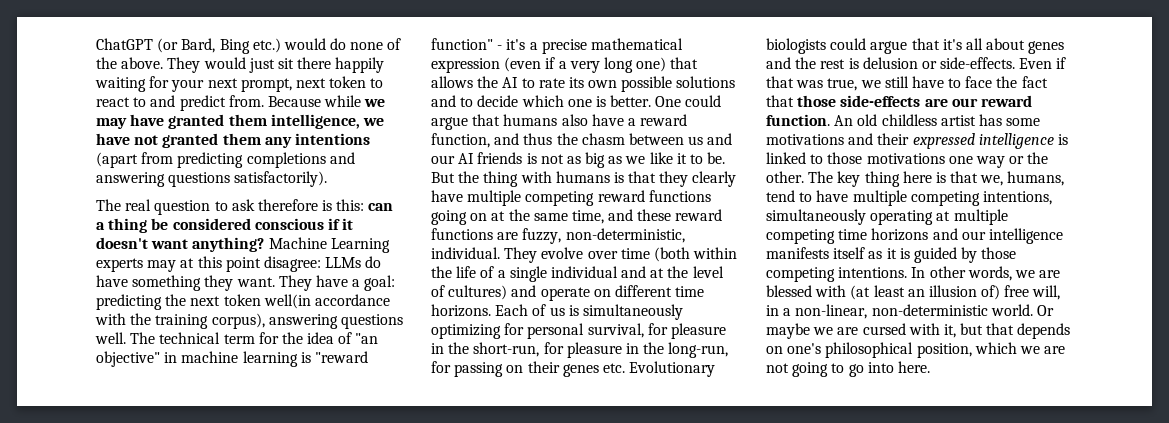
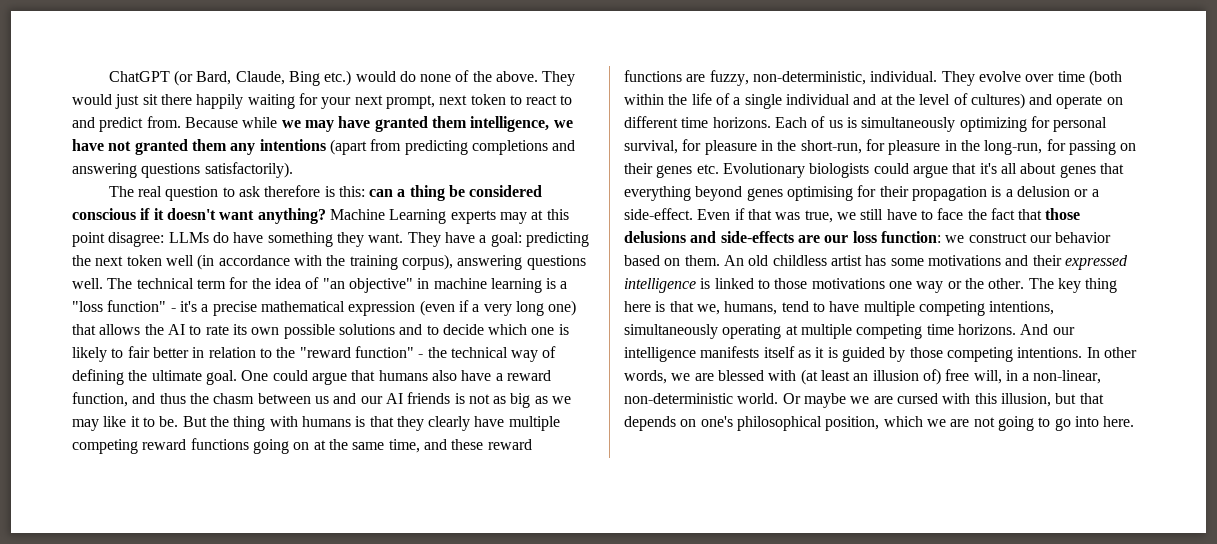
(216, 45) none -> [235,71,285,85] Claude,
[263,294,311,309] well(in -> [165,254,215,270] well (in
[314,351,368,363] "reward -> [560,281,568,289] [72,301,103,312] a "loss
[610,95,652,107] better. -> [72,346,557,362] [72,369,237,385] likely to fair better in relation to the "reward function" - the technical way of defining the ultimate goal.
(646, 160) none -> [72,419,99,431] may
[766,57,1016,69] and the rest is delusion or side-effects. -> [1099,163,1124,174] [624,185,1099,201] [624,208,693,220] that everything beyond genes optimising for their propagation is a delusion or a side-effect.
(837, 101) none -> [624,231,717,243] delusions and
[980,95,1032,107] [766,114,830,126] reward function. -> [852,231,1112,243] [624,255,720,266] loss function: we construct our behavior based on them.
[871,228,958,241] horizons and -> [957,324,1049,335] horizons. And
[943,324,956,338] it, -> [974,393,1051,407] this illusion,

